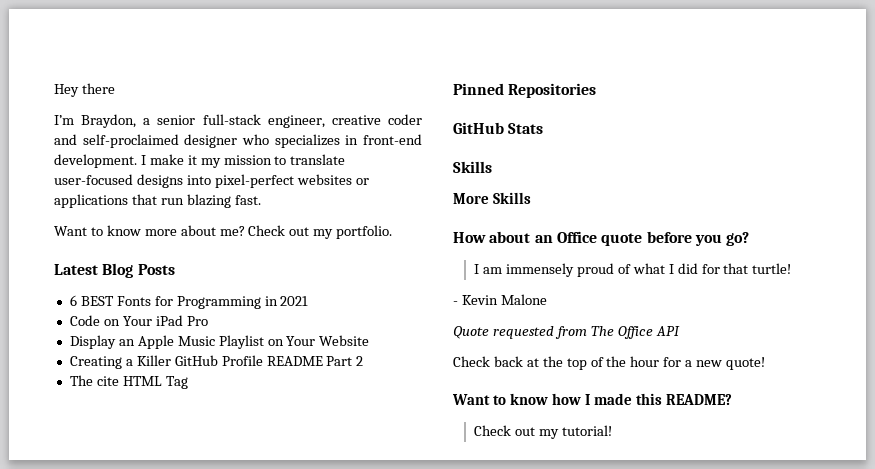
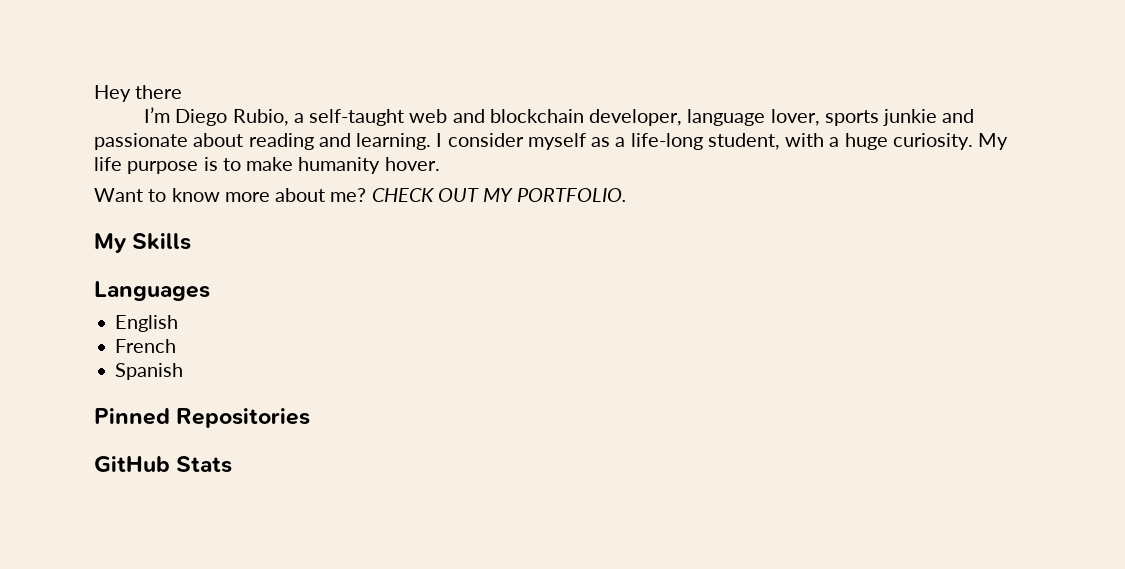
[81,114,423,128] [54,134,422,148] [54,154,346,168] [54,174,369,188] [54,194,261,208] Braydon, a senior full-stack engineer, creative coder and self-proclaimed designer who specializes in front-end development. I make it my mission to translate user-focused designs into pixel-perfect websites or applications that run blazing fast. -> [175,109,975,126] [94,133,1009,150] [94,157,440,174] Diego Rubio, a self-taught web and blockchain developer, language lover, sports junkie and passionate about reading and learning. I consider myself as a life-long student, with a huge curiosity. My life purpose is to make humanity hover.
[248,225,393,239] [54,263,175,278] [69,295,309,309] [69,315,208,326] [69,335,370,349] [69,355,364,369] [69,375,188,389] [453,83,597,98] [453,122,544,134] [453,161,492,173] [453,192,531,204] [453,231,750,246] [474,263,792,277] [453,294,547,305] [453,326,680,339] [453,356,766,370] [452,393,733,405] [474,425,612,439] Check out my portfolio. // Latest Blog Posts // 6 BEST Fonts for Programming in 2021 // Code on Your iPad Pro // Display an Apple Music Playlist on Your Website // Creating a Killer GitHub Profile README Part 2 // The cite HTML Tag // Pinned Repositories // GitHub Stats // Skills // More Skills // How about an Office quote before you go? // I am immensely proud of what I did for that turtle! // - Kevin Malone // Quote requested from The Office API // Check back at the top of the hour for a new quote! // Want to know how I made this README? // Check out my tutorial! -> [371,188,628,202] [94,233,192,253] [94,281,210,301] [115,315,179,332] [115,339,177,353] [115,363,184,380] [94,408,311,428] [94,456,233,473] CHECK OUT MY PORTFOLIO. // My Skills // Languages // English // French // Spanish // Pinned Repositories // GitHub Stats

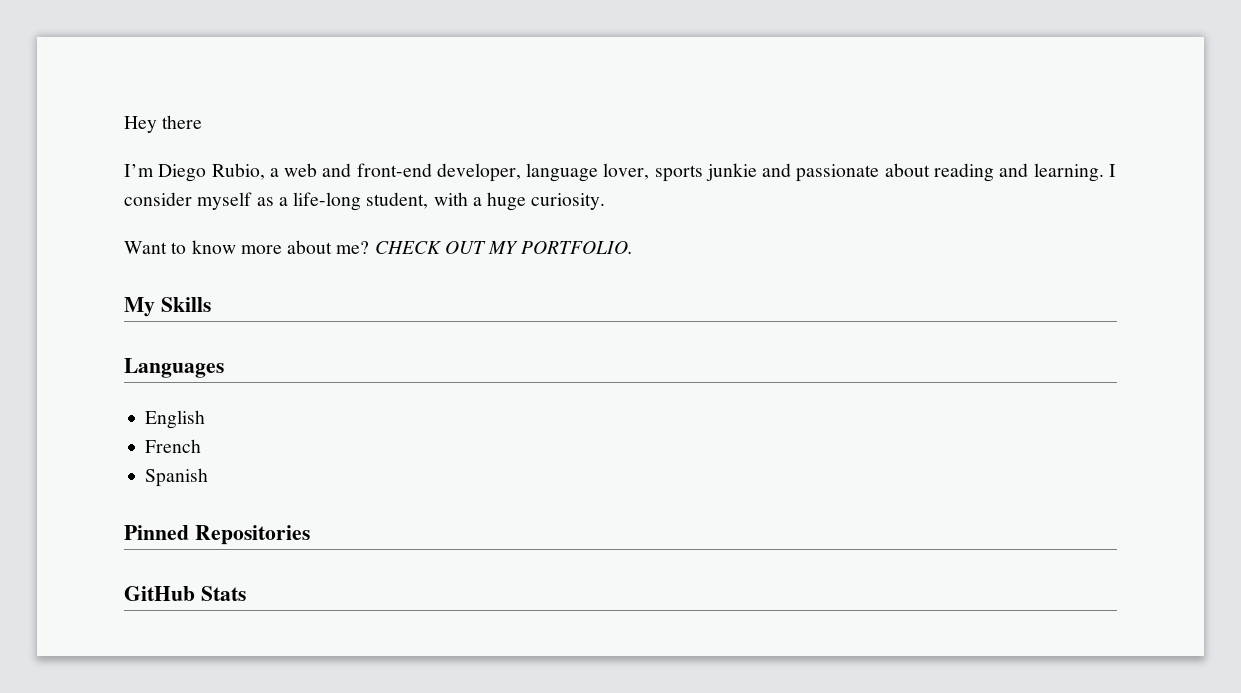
[309,109,405,126] self-taught -> (279, 172) none
[489,109,584,123] blockchain -> [356,163,432,177] front-end
[978,133,1009,150] [94,157,440,174] My life purpose is to make humanity hover. -> (606, 201) none

